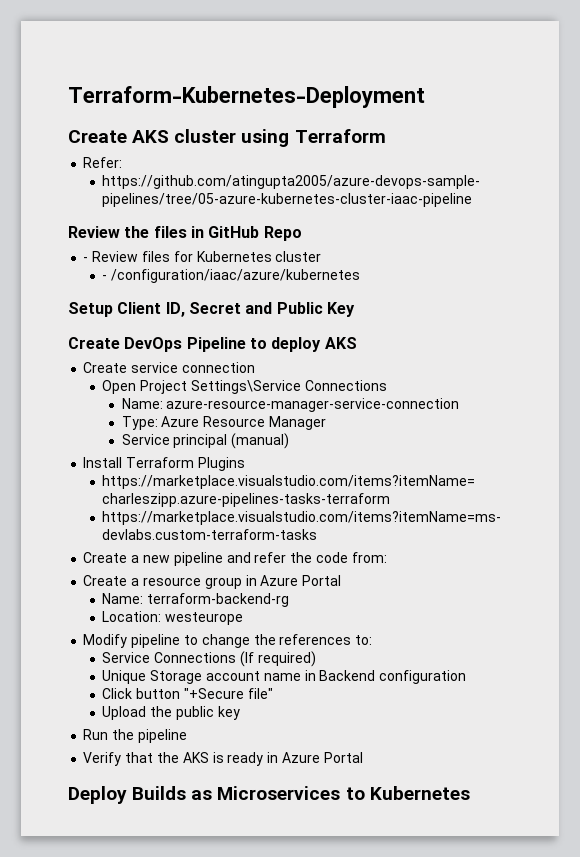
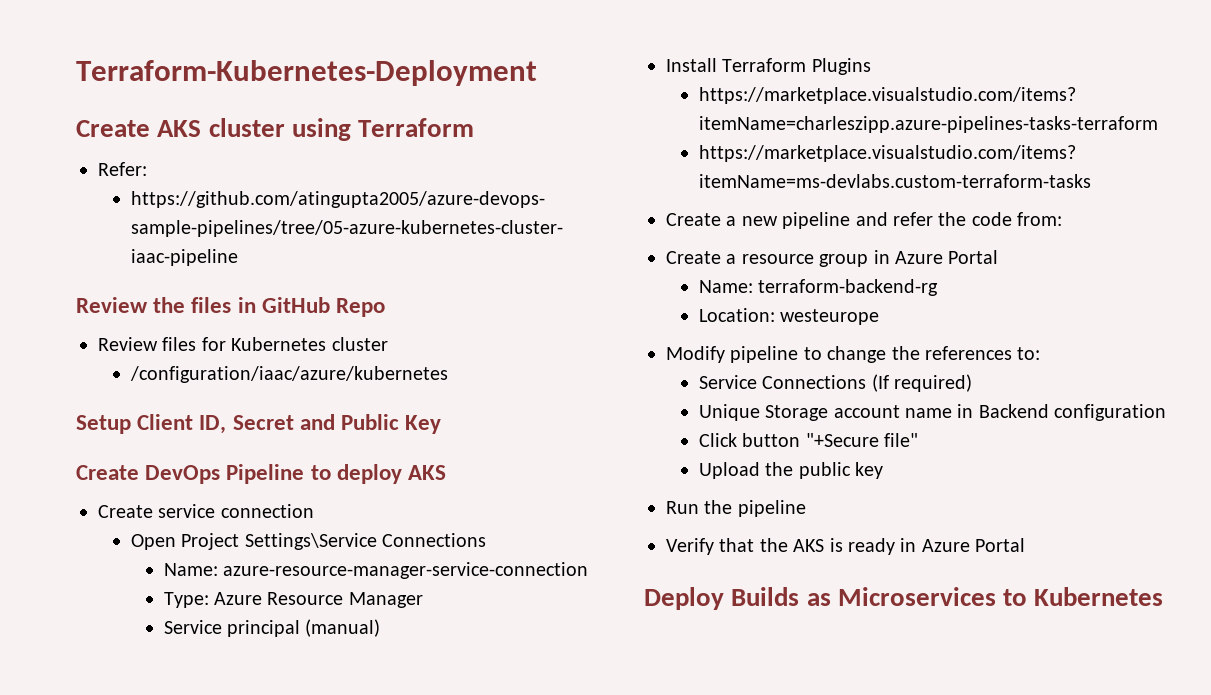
[83,257,89,262] - -> (386, 307) none
[102,275,108,280] - -> (388, 344) none

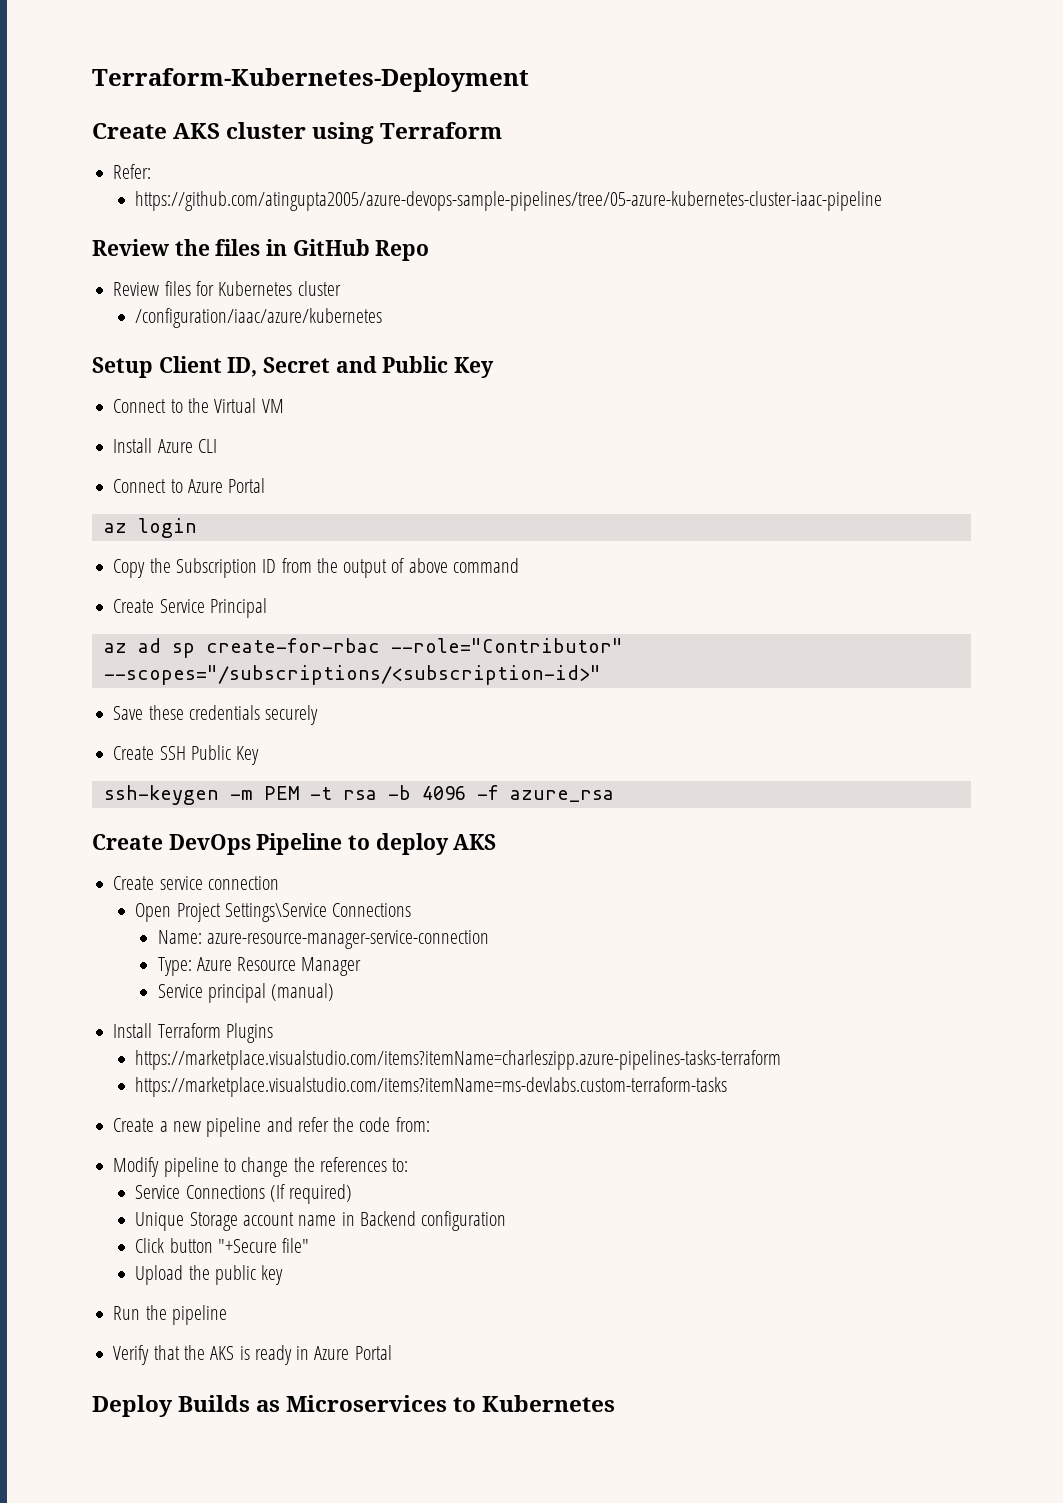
(442, 424) none -> [113,398,284,413] [113,438,217,453] [113,478,266,493] [103,518,197,538] [113,558,519,578] [113,598,267,618] [103,638,623,658] [103,665,601,685] [113,705,319,725] [113,745,260,765] [103,785,614,805] // Connect to the Virtual VM // Install Azure CLI // Connect to Azure Portal // az login // Copy the Subscription ID from the output of above command // Create Service Principal // az ad sp create-for-rbac --role="Contributor" --scopes="/subscriptions/<subscription-id>" // Save these credentials securely // Create SSH Public Key // ssh-keygen -m PEM -t rsa -b 4096 -f azure_rsa
[666,250,999,267] [698,279,939,296] [698,308,880,325] // Create a resource group in Azure Portal // Name: terraform-backend-rg // Location: westeurope -> (430, 1124) none

